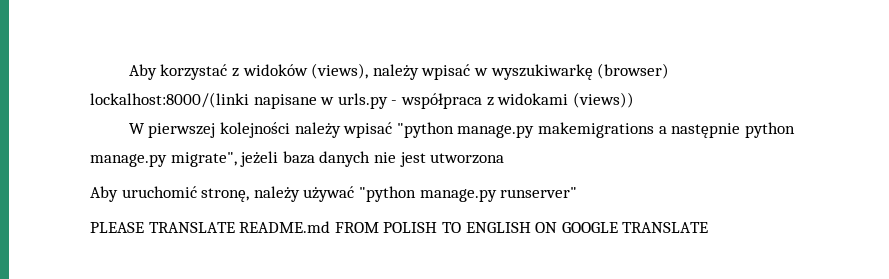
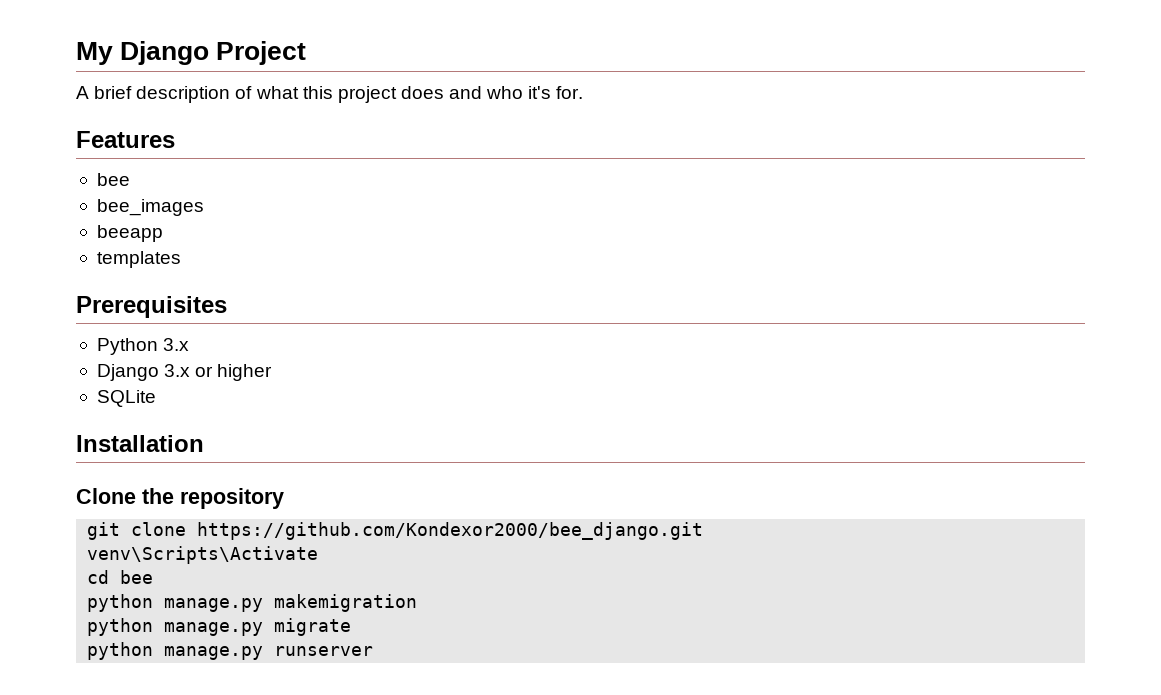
[128,63,670,80] [90,92,634,109] [128,122,795,138] [90,151,505,167] [90,186,578,202] [90,221,709,233] Aby korzystać z widoków (views), należy wpisać w wyszukiwarkę (browser) lockalhost:8000/(linki napisane w urls.py - współpraca z widokami (views)) // W pierwszej kolejności należy wpisać "python manage.py makemigrations a następnie python manage.py migrate", jeżeli baza danych nie jest utworzona // Aby uruchomić stronę, należy używać "python manage.py runserver" // PLEASE TRANSLATE README.md FROM POLISH TO ENGLISH ON GOOGLE TRANSLATE -> [76,41,307,65] [76,86,584,103] [76,131,175,148] [96,173,130,186] [96,199,204,216] [96,225,163,242] [96,251,181,268] [76,296,227,318] [96,338,190,355] [96,364,273,381] [96,390,156,407] [76,435,204,452] [76,488,284,509] [87,522,704,540] [87,546,319,564] [87,570,154,584] [87,594,418,612] [87,618,352,636] [87,642,374,660] My Django Project // A brief description of what this project does and who it's for. // Features // bee // bee_images // beeapp // templates // Prerequisites // Python 3.x // Django 3.x or higher // SQLite // Installation // Clone the repository // git clone https://github.com/Kondexor2000/bee_django.git // venv\Scripts\Activate // cd bee // python manage.py makemigration // python manage.py migrate // python manage.py runserver

